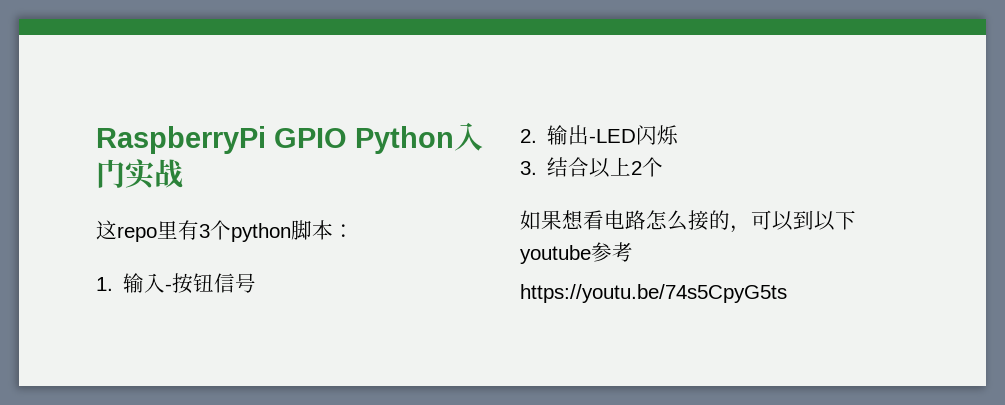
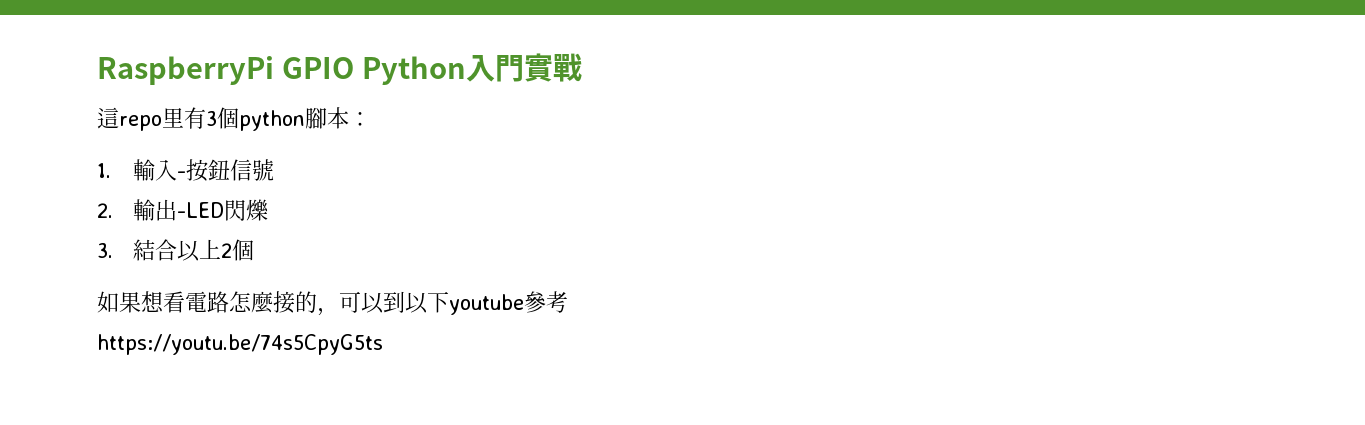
[96,159,183,190] [96,220,117,240] 门实战 // 这 -> [494,53,582,82] [97,107,119,129] 門實戰 // 這
[210,220,312,242] 个python脚 -> [217,107,327,131] 個python腳
[123,273,145,293] 输 -> [132,159,155,181] 輸
[193,273,257,293] 钮信号 -> [207,159,274,181] 鈕信號
[547,125,680,145] 输出-LED闪烁 -> [132,199,269,221] 輸出-LED閃爍
[547,157,569,177] 结 -> [132,239,155,261] 結
[642,157,664,177] 个 -> [231,239,254,261] 個
[604,210,688,231] 电路怎么 -> [185,291,273,314] 電路怎麼
[591,242,612,262] 参 -> [524,291,546,313] 參

